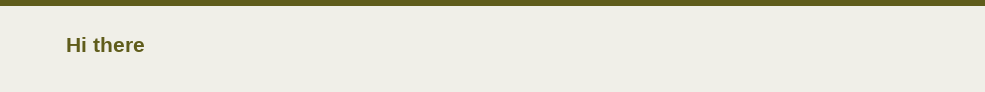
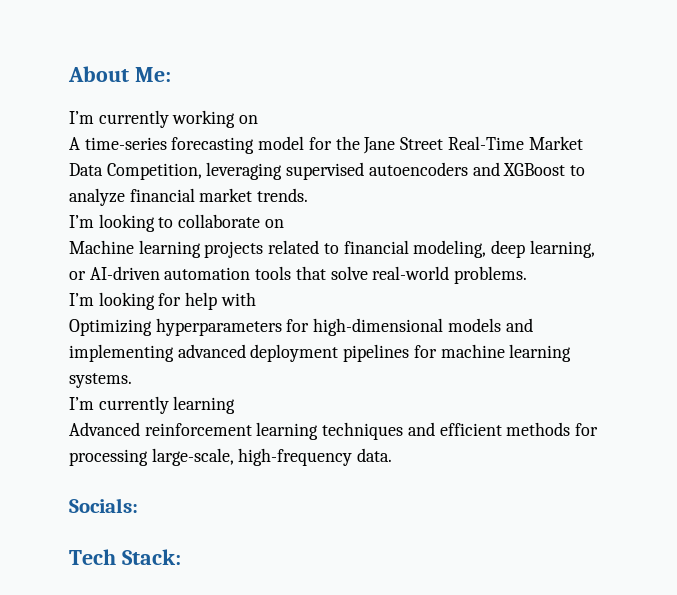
[66,37,145,52] Hi there -> [68,66,171,82] [69,110,259,128] [69,136,583,154] [69,162,586,180] [69,188,309,206] [69,214,284,232] [69,240,595,258] [69,266,528,284] [69,292,256,310] [69,318,533,336] [69,344,572,362] [69,373,132,388] [69,396,236,414] [69,422,599,440] [69,448,393,466] [69,498,138,513] [69,549,181,565] About Me: // I’m currently working on // A time-series forecasting model for the Jane Street Real-Time Market Data Competition, leveraging supervised autoencoders and XGBoost to analyze financial market trends. // I’m looking to collaborate on // Machine learning projects related to financial modeling, deep learning, or AI-driven automation tools that solve real-world problems. // I’m looking for help with // Optimizing hyperparameters for high-dimensional models and implementing advanced deployment pipelines for machine learning systems. // I’m currently learning // Advanced reinforcement learning techniques and efficient methods for processing large-scale, high-frequency data. // Socials: // Tech Stack:

